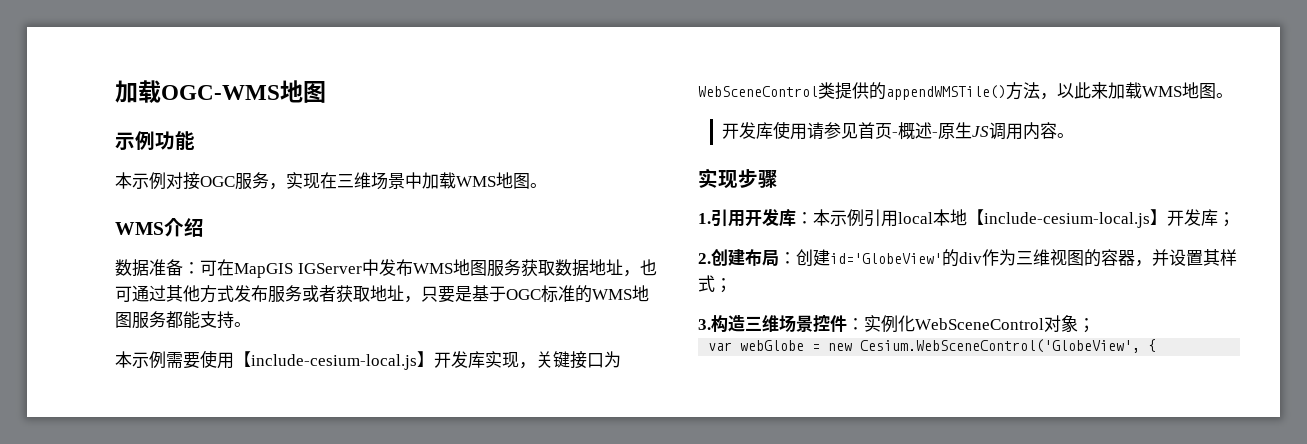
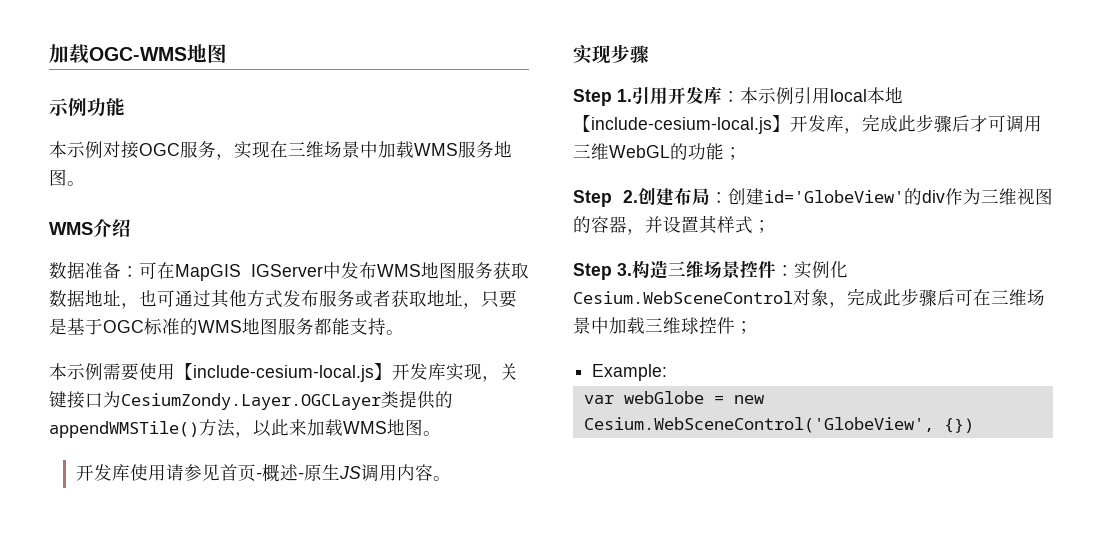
(496, 181) none -> [458,141,494,158] 服务
[698,86,818,97] WebSceneControl -> [121,393,381,410] CesiumZondy.Layer.OGCLayer
(778, 178) none -> [573,89,612,106] Step
[1218,212,1235,227] ； // -> [844,114,1042,134] [573,143,742,160] [573,190,612,207] ，完成此步骤后才可调用三维WebGL的功能； // Step
(732, 285) none -> [573,263,612,280] Step
[915,315,1095,333] WebSceneControl对象； -> [573,288,1045,308] [573,317,753,334] [592,364,668,381] Cesium.WebSceneControl对象，完成此步骤后可在三维场景中加载三维球控件； // Example:
[1148,339,1157,352] { -> [943,418,974,433] {})

